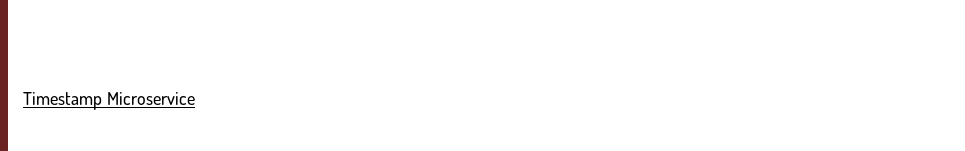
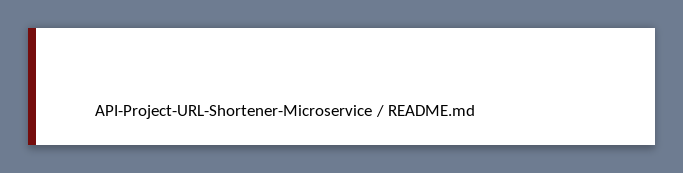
[23,92,195,110] Timestamp Microservice -> [95,105,476,119] API-Project-URL-Shortener-Microservice / README.md

